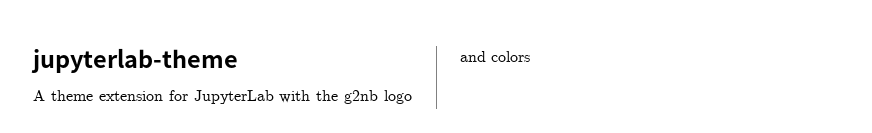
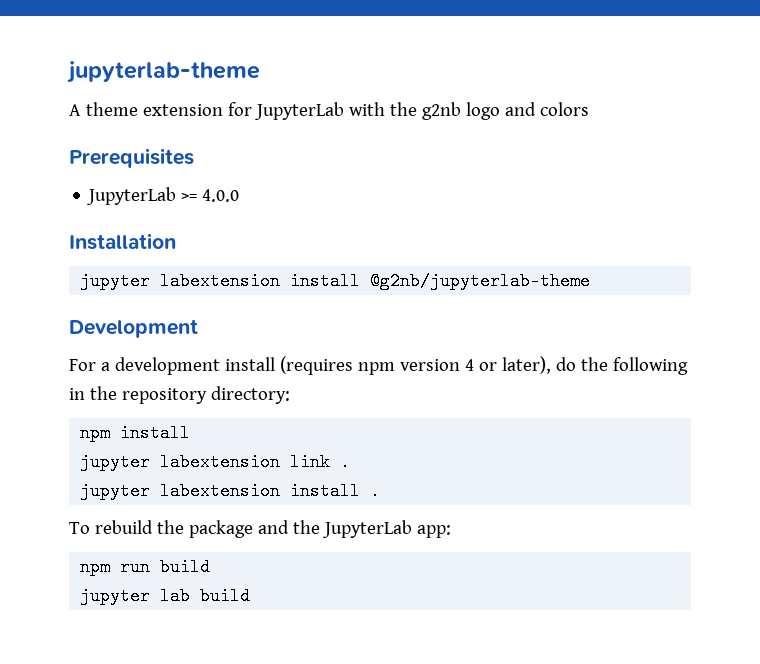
(530, 56) none -> [69,148,194,168] [87,187,240,205] [69,233,176,250] [80,272,591,290] [69,319,198,338] [69,356,688,375] [69,386,290,404] [80,424,191,442] [80,453,351,471] [80,482,381,500] [69,520,451,538] [80,558,211,576] [80,587,251,605] // Prerequisites // JupyterLab >= 4.0.0 // Installation // jupyter labextension install @g2nb/jupyterlab-theme // Development // For a development install (requires npm version 4 or later), do the following in the repository directory: // npm install // jupyter labextension link . // jupyter labextension install . // To rebuild the package and the JupyterLab app: // npm run build // jupyter lab build

